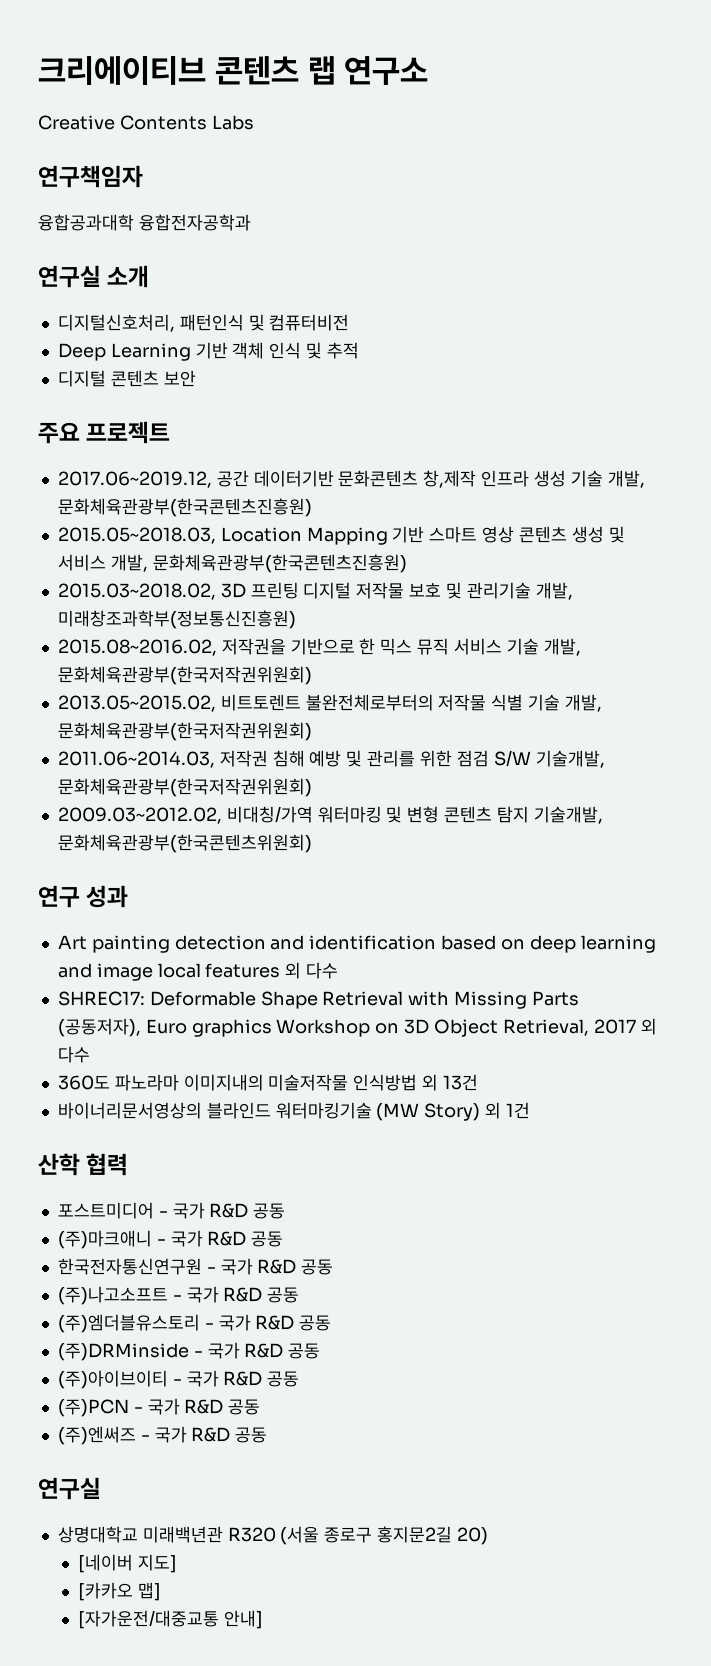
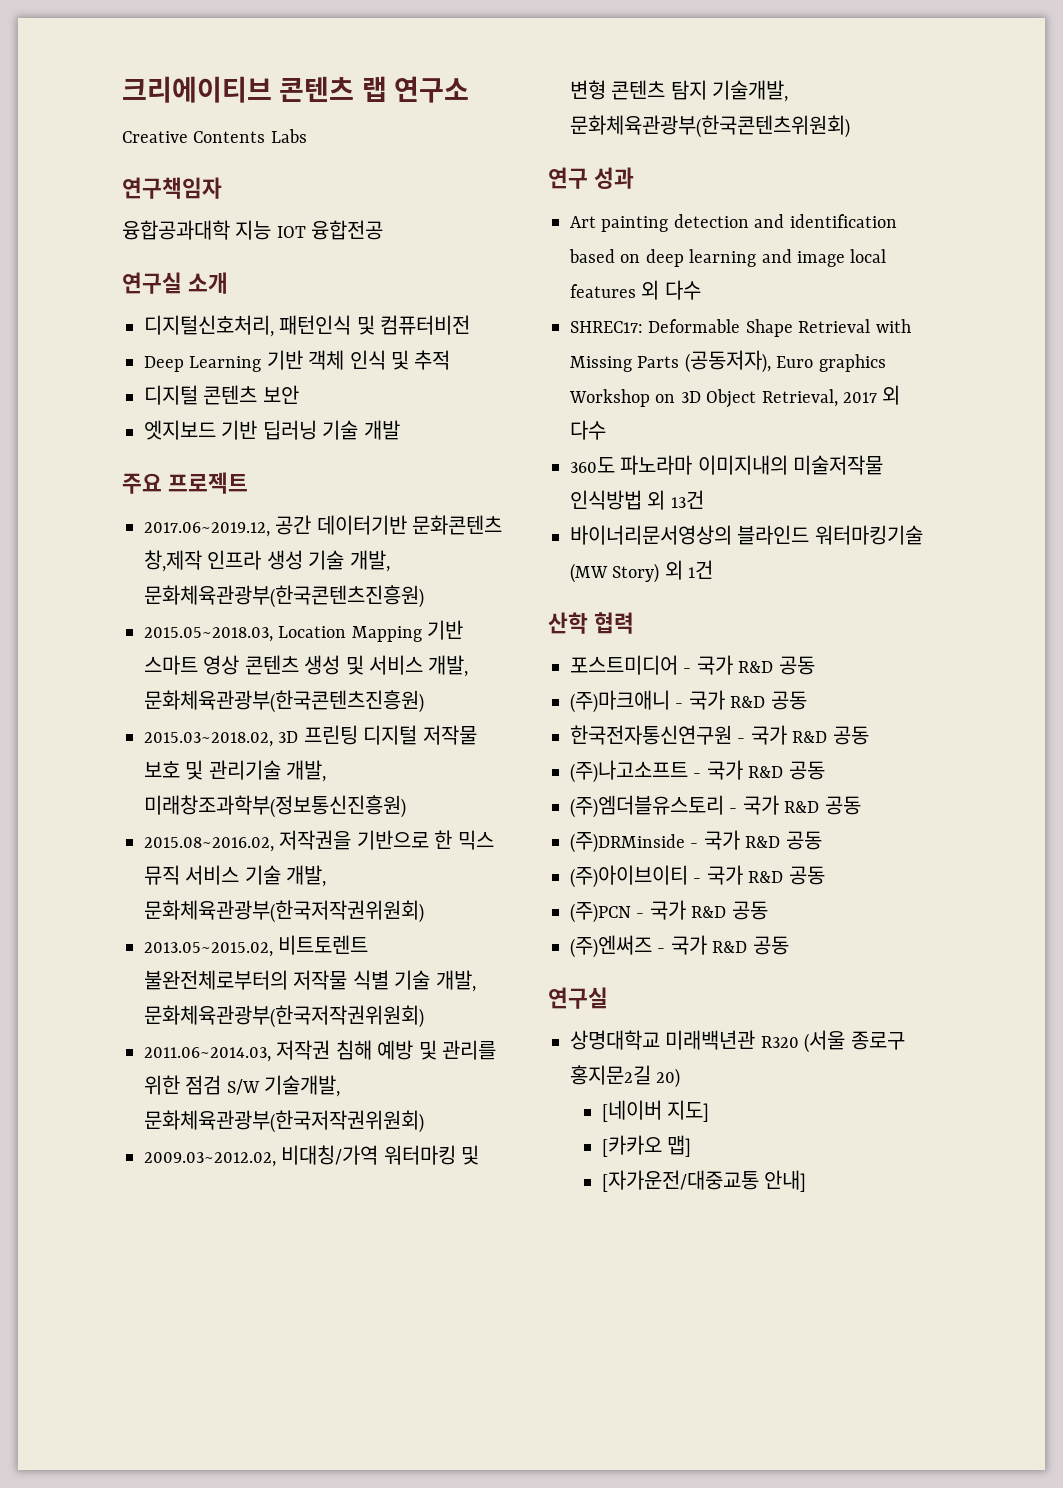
[138,214,251,231] 융합전자공학과 -> [235,220,384,240] 지능 IOT 융합전공
(196, 378) none -> [144,420,400,440] // 엣지보드 기반 딥러닝 기술 개발

